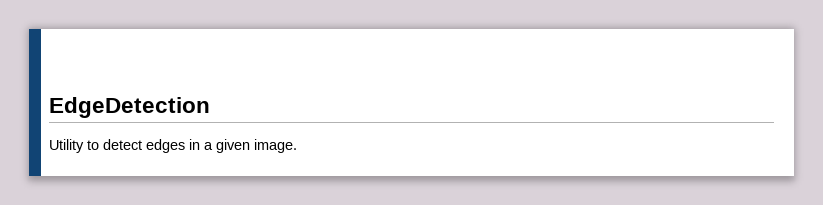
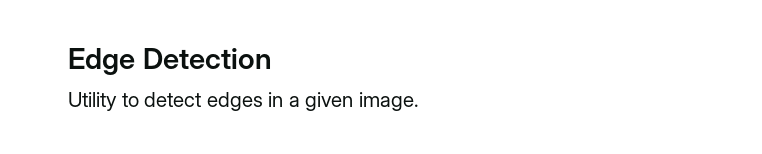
[49,97,210,118] EdgeDetection -> [68,48,272,75] Edge Detection

